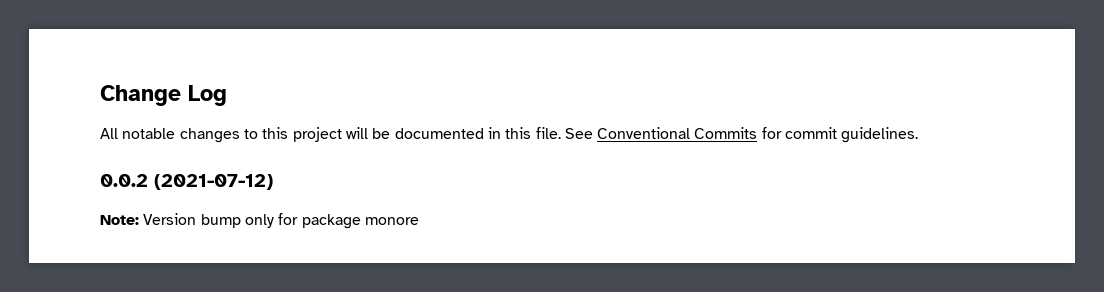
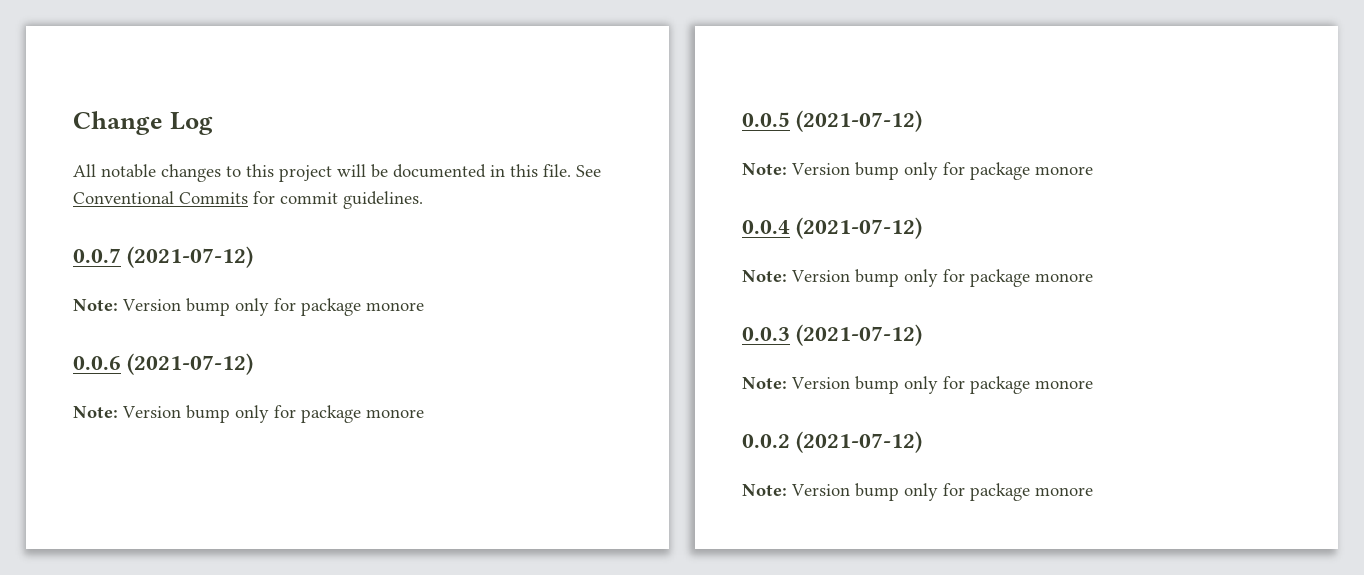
(919, 135) none -> [73,246,254,268] [73,298,424,316] [73,353,254,375] [73,405,424,423] [742,110,923,132] [742,162,1093,180] [742,217,923,239] [742,269,1093,287] [742,324,923,346] [742,376,1093,394] // 0.0.7 (2021-07-12) // Note: Version bump only for package monore // 0.0.6 (2021-07-12) // Note: Version bump only for package monore // 0.0.5 (2021-07-12) // Note: Version bump only for package monore // 0.0.4 (2021-07-12) // Note: Version bump only for package monore // 0.0.3 (2021-07-12) // Note: Version bump only for package monore

